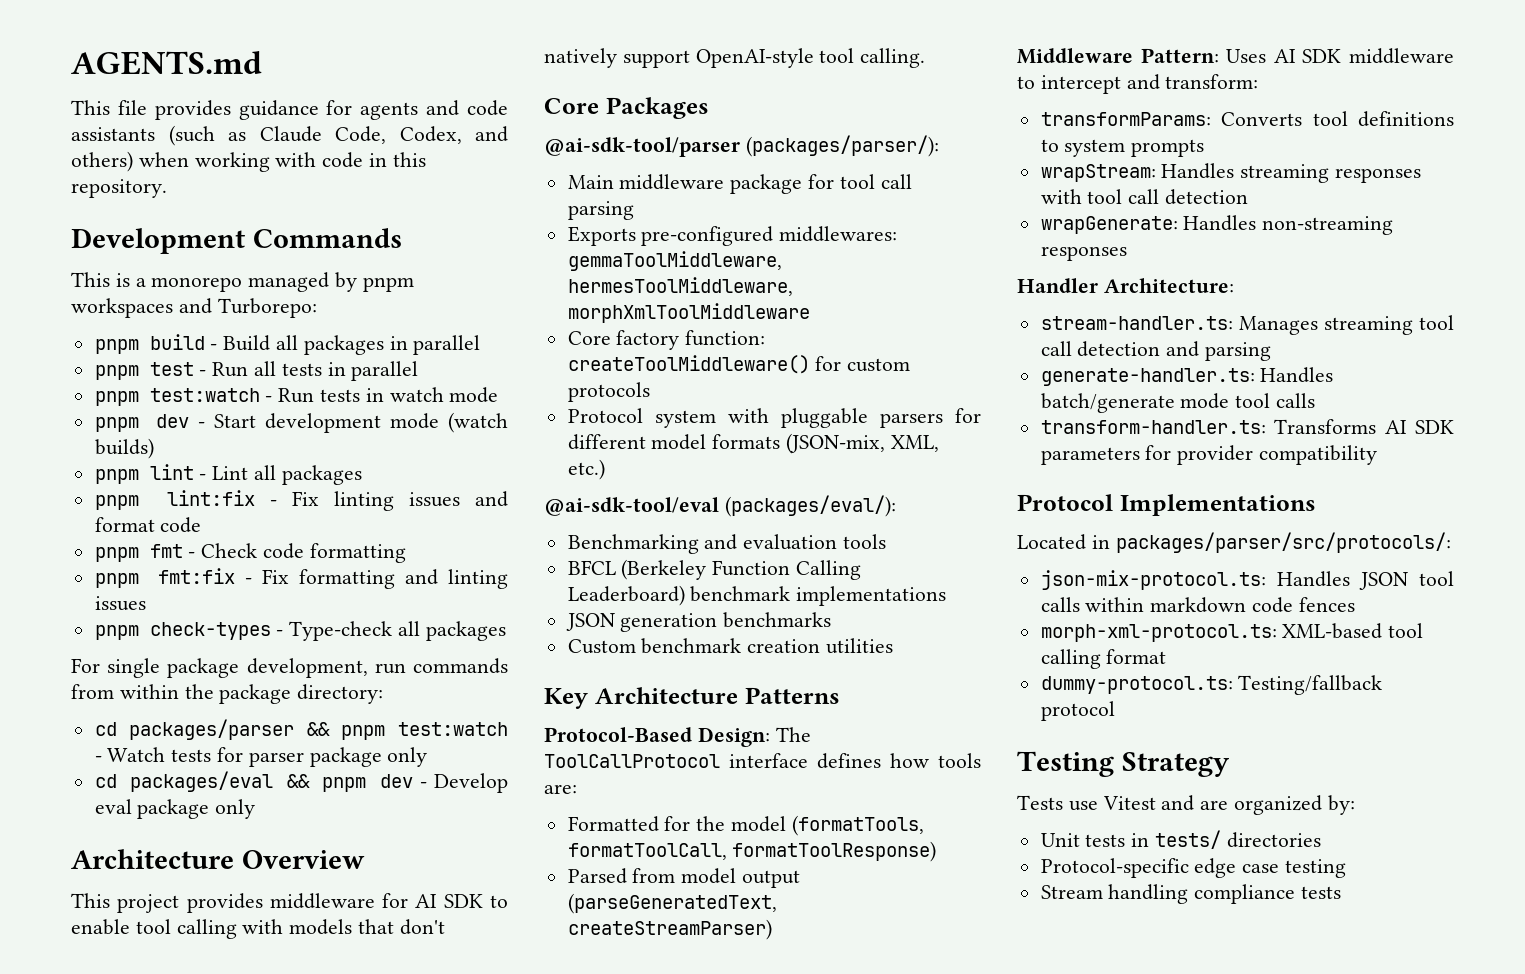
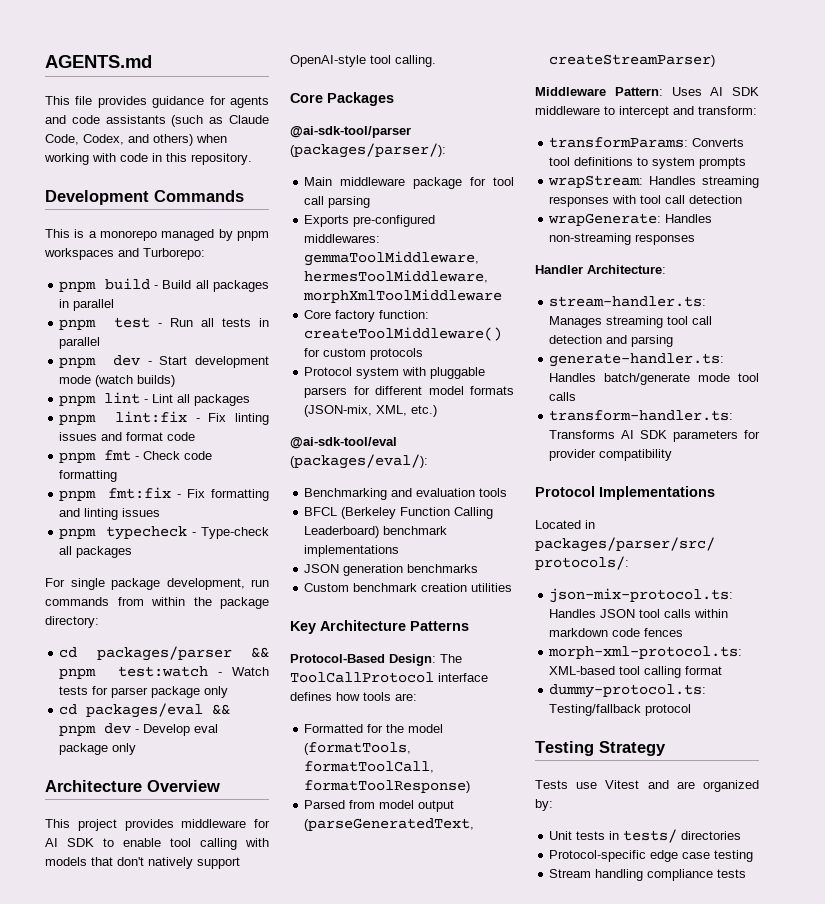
[94,387,499,406] // pnpm test:watch - Run tests in watch mode -> (101, 343) none
[149,622,271,640] check-types -> [106,526,188,540] typecheck

